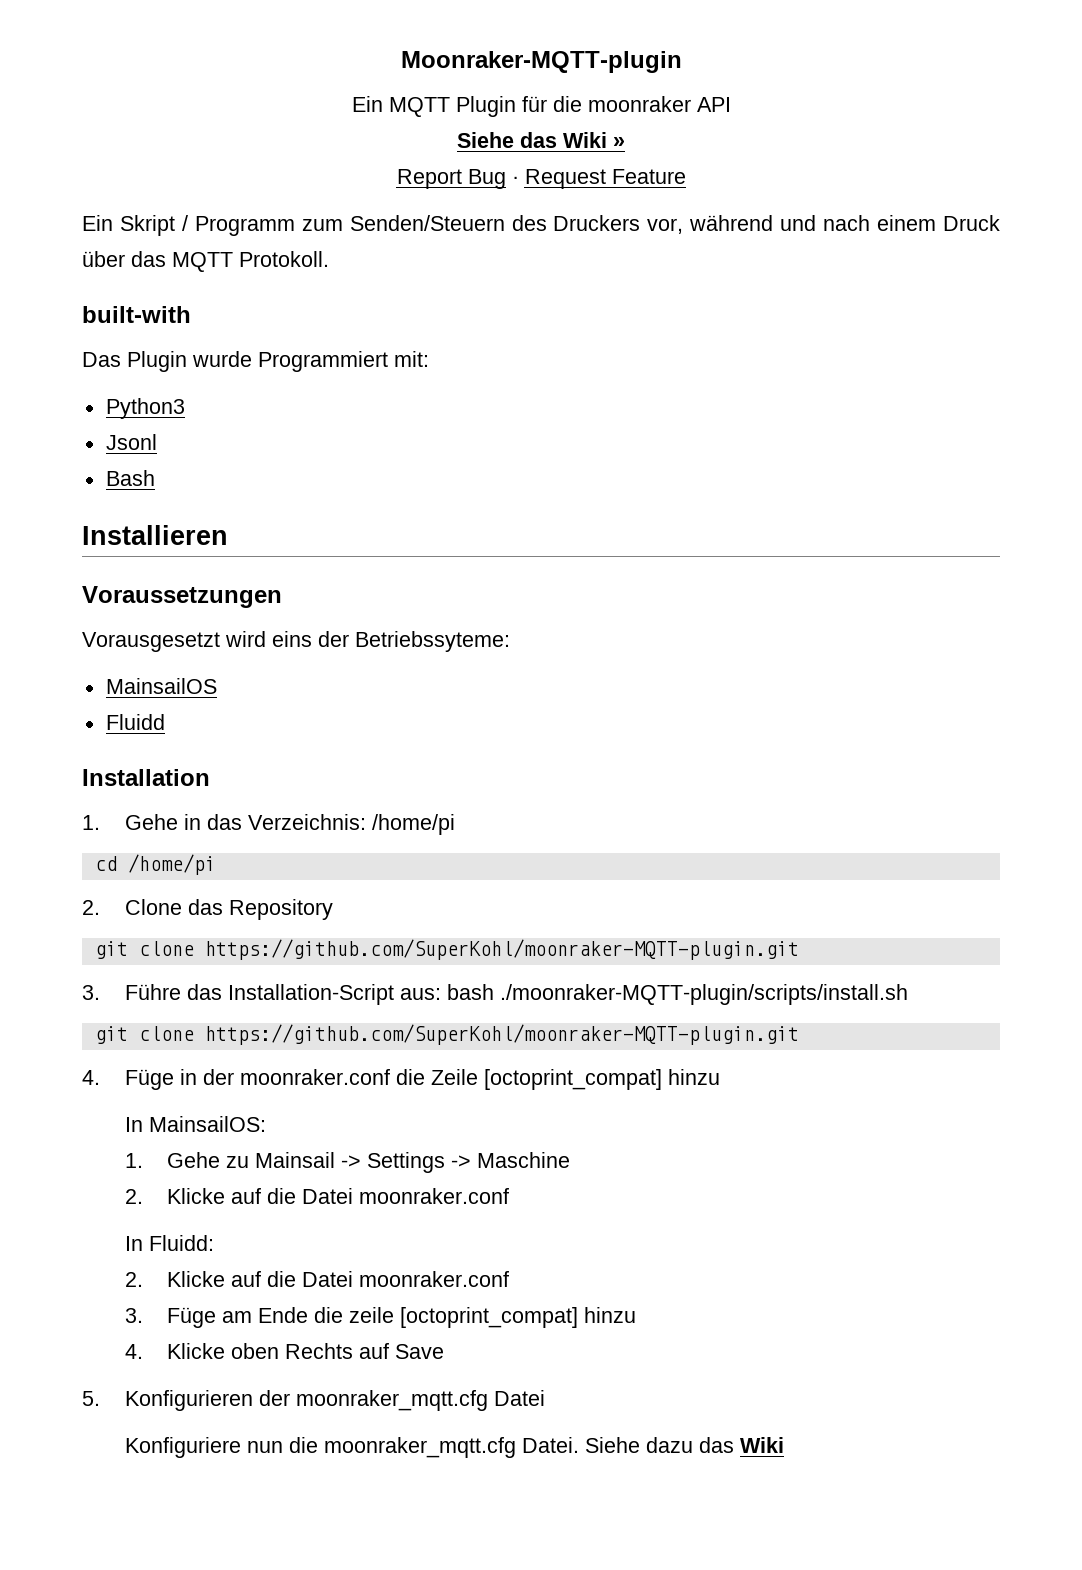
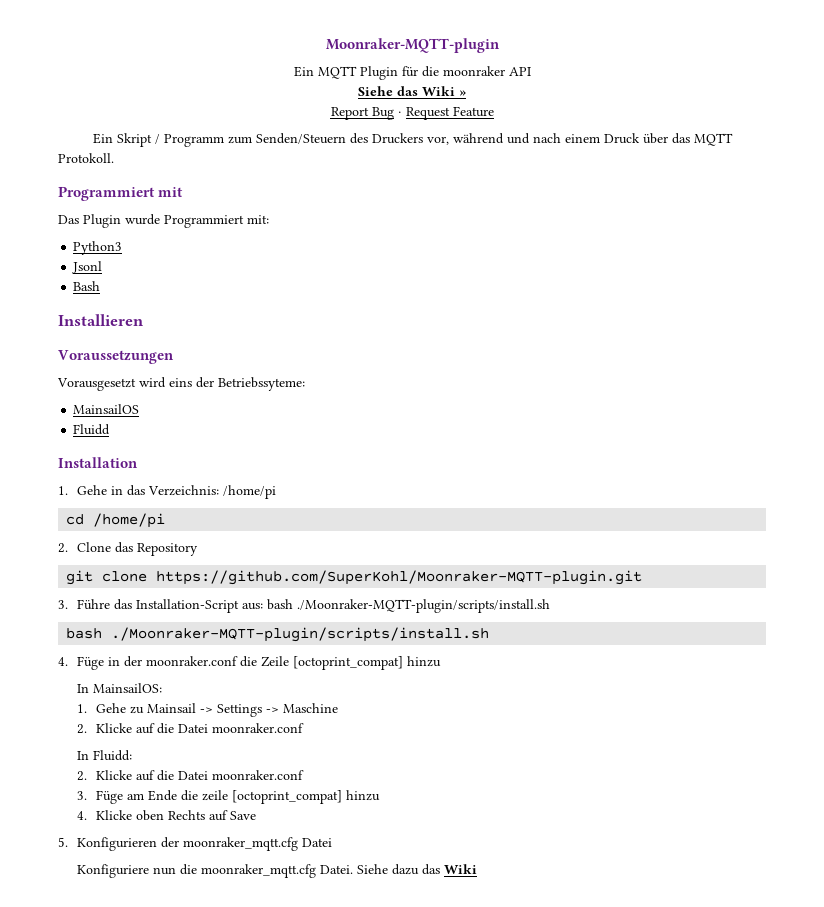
[82,306,191,323] built-with -> [58,186,184,201] Programmiert mit
[204,939,799,960] https://github.com/SuperKohl/moonraker-MQTT-plugin.git -> [156,570,643,585] https://github.com/SuperKohl/Moonraker-MQTT-plugin.git
[499,984,908,1005] [94,1024,799,1045] ./moonraker-MQTT-plugin/scripts/install.sh // git clone https://github.com/SuperKohl/moonraker-MQTT-plugin.git -> [296,599,550,613] [66,627,490,642] ./Moonraker-MQTT-plugin/scripts/install.sh // bash ./Moonraker-MQTT-plugin/scripts/install.sh

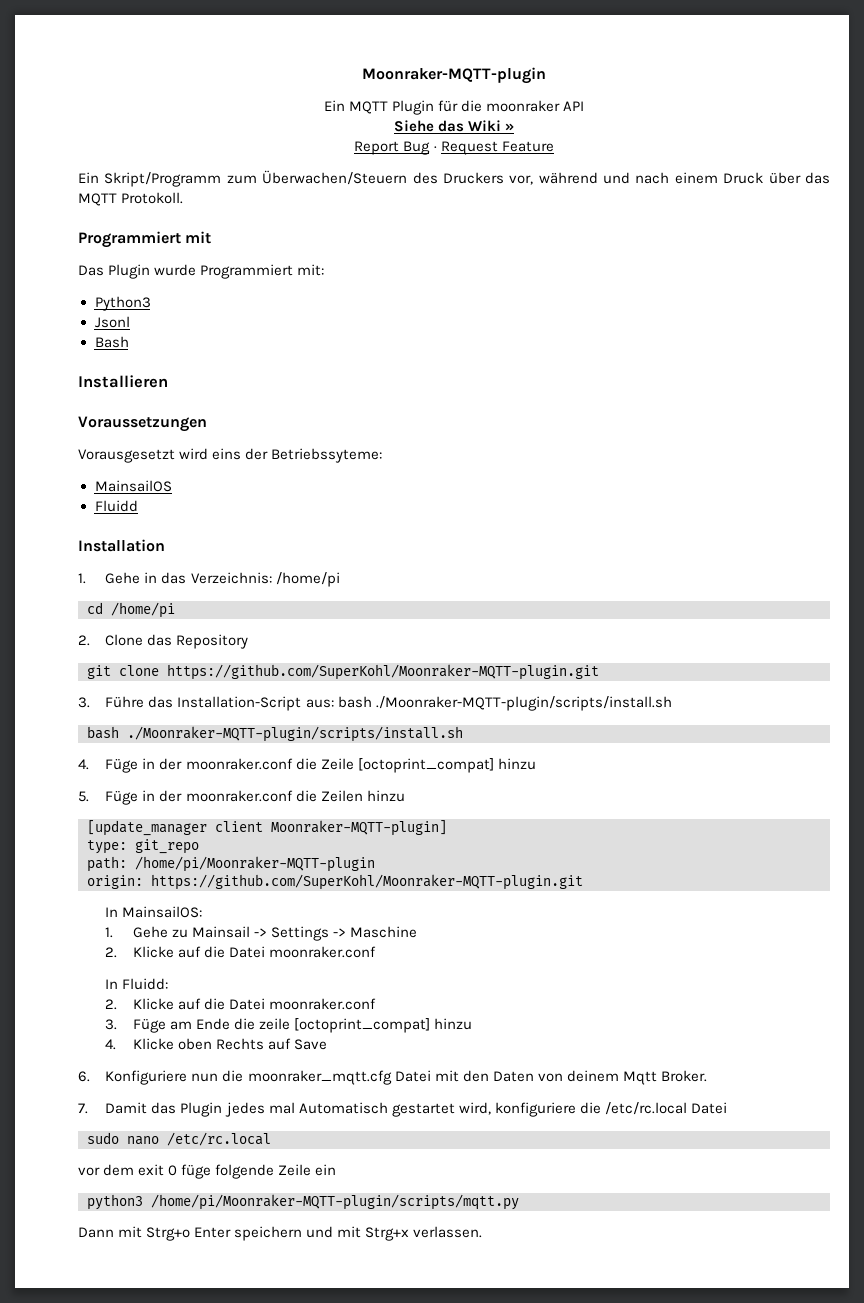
[116,133,346,147] Skript / Programm zum Senden/Steuern -> [104,170,408,187] Skript/Programm zum Überwachen/Steuern
(441, 661) none -> [78,790,405,805] [87,820,447,836] [87,839,199,854] [87,856,375,872] [87,874,583,890] // 5. Füge in der moonraker.conf die Zeilen hinzu // [update_manager client Moonraker-MQTT-plugin] // type: git_repo // path: /home/pi/Moonraker-MQTT-plugin // origin: https://github.com/SuperKohl/Moonraker-MQTT-plugin.git
[58,837,332,851] [76,864,477,878] 5. Konfigurieren der moonraker_mqtt.cfg Datei // Konfiguriere nun die moonraker_mqtt.cfg Datei. Siehe dazu das Wiki -> [78,1070,707,1085] [78,1102,727,1117] [87,1132,271,1146] [78,1164,337,1179] [87,1194,519,1210] [78,1226,483,1241] 6. Konfiguriere nun die moonraker_mqtt.cfg Datei mit den Daten von deinem Mqtt Broker. // 7. Damit das Plugin jedes mal Automatisch gestartet wird, konfiguriere die /etc/rc.local Datei // sudo nano /etc/rc.local // vor dem exit 0 füge folgende Zeile ein // python3 /home/pi/Moonraker-MQTT-plugin/scripts/mqtt.py // Dann mit Strg+o Enter speichern und mit Strg+x verlassen.

